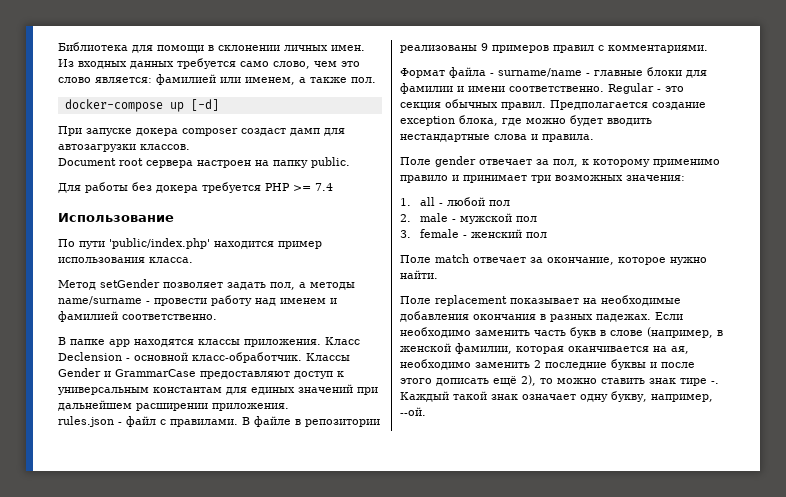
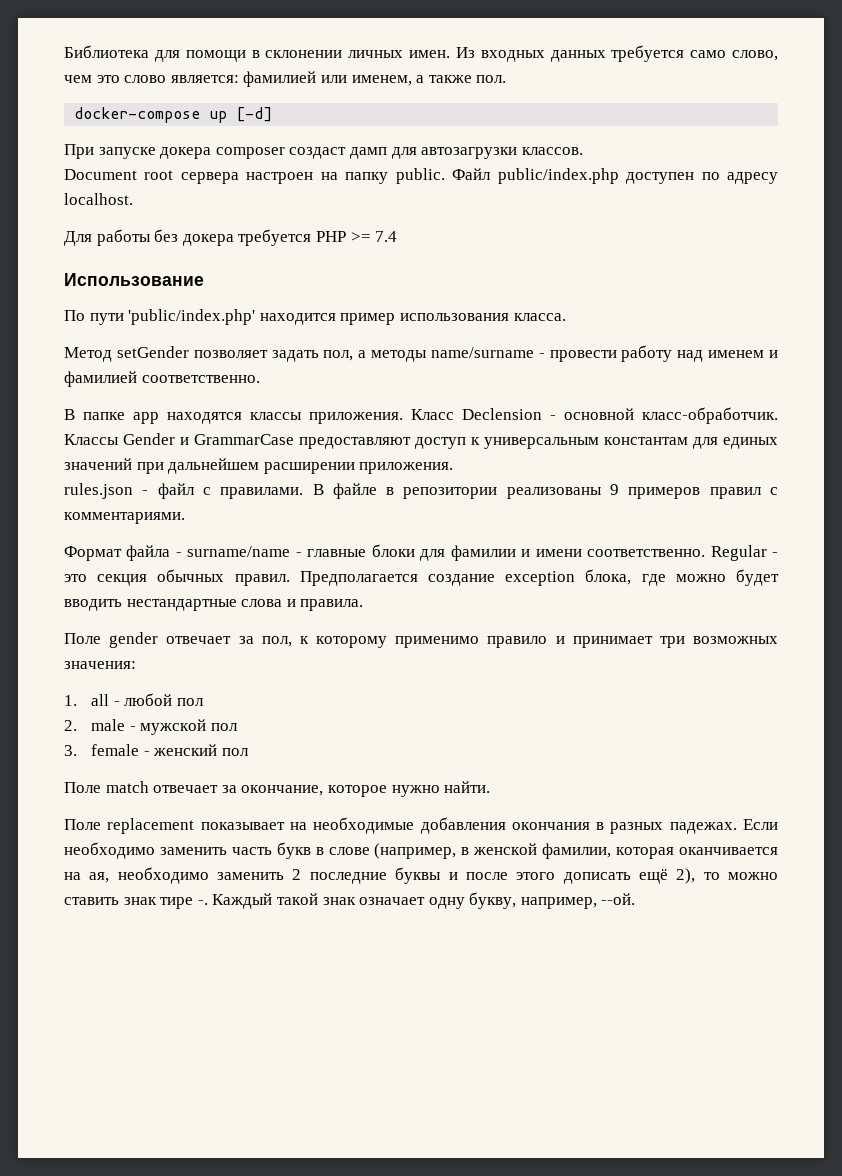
(350, 162) none -> [452,168,778,184] [64,193,133,205] Файл public/index.php доступен по адресу localhost.

